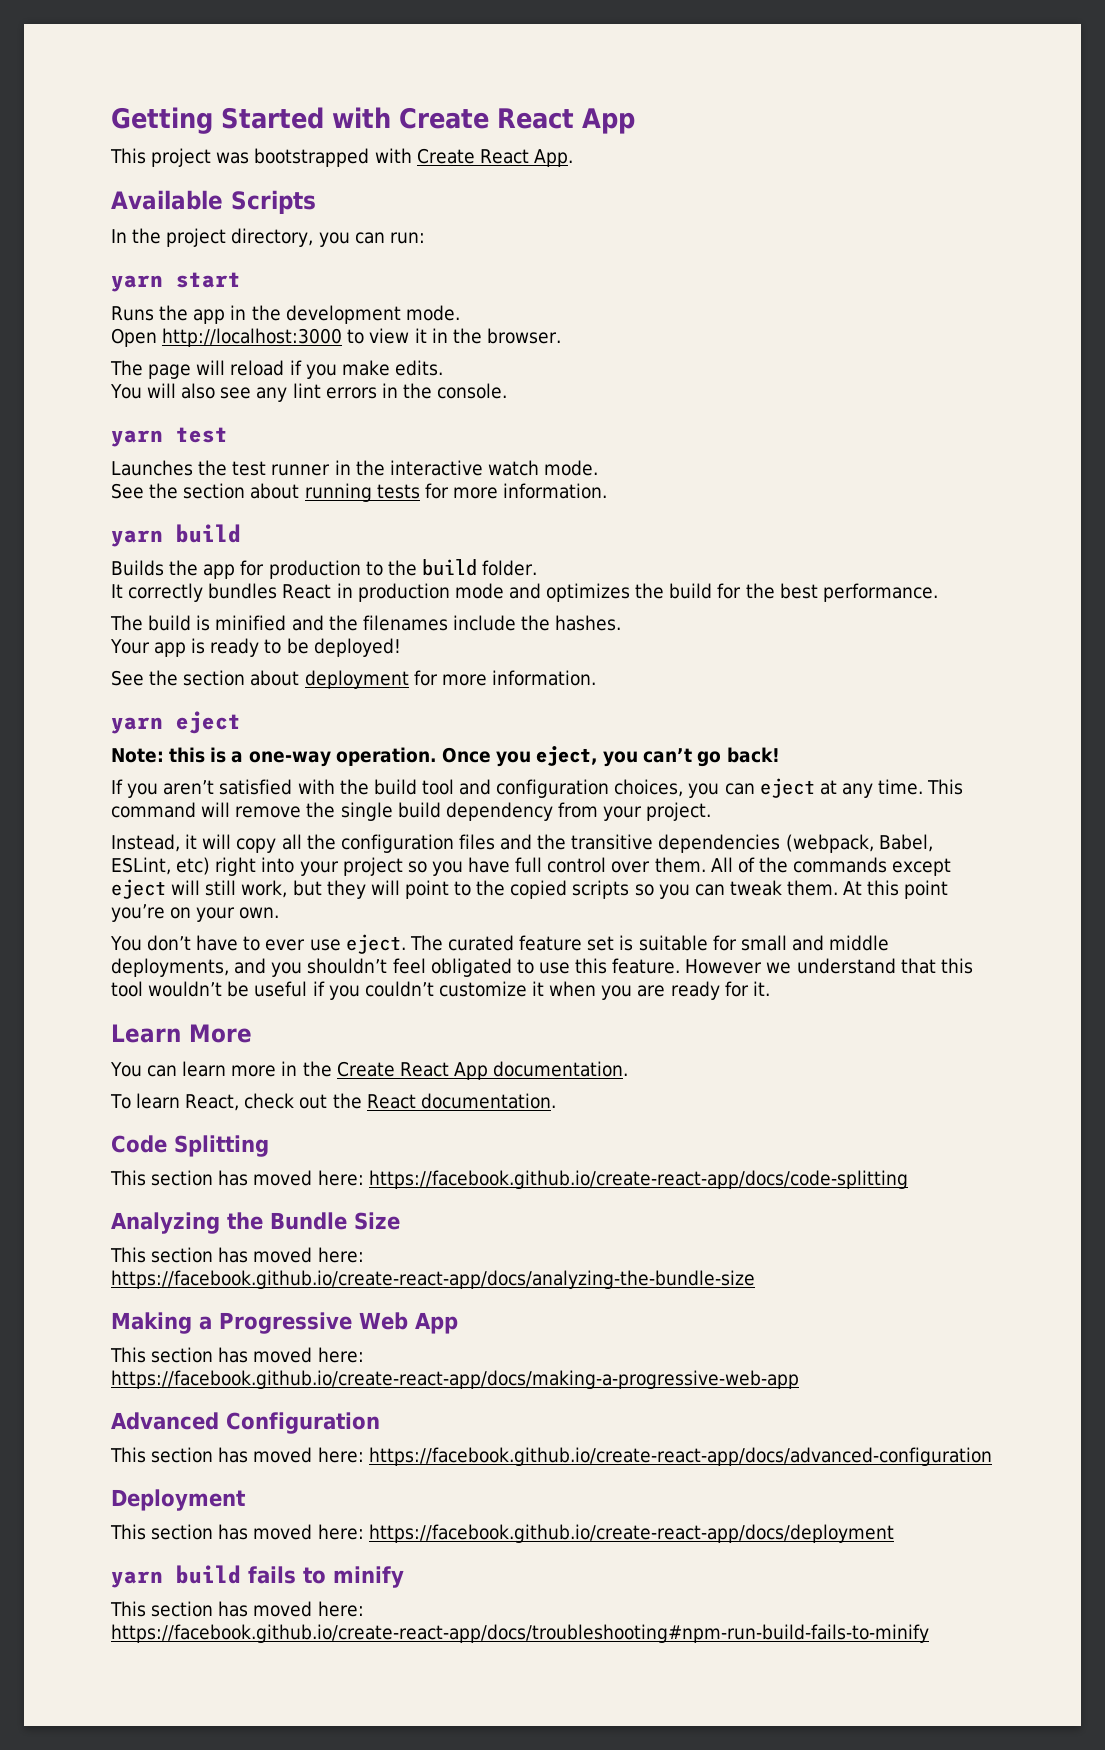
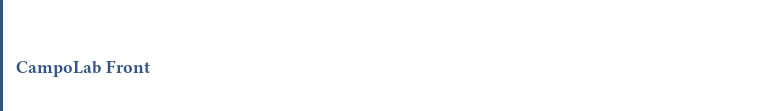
[111,107,635,134] [110,148,573,167] [111,190,316,214] [111,228,425,247] [111,272,241,292] [111,305,460,324] [111,328,561,347] [110,360,443,379] [110,383,508,402] [111,427,228,447] [111,460,599,476] [111,483,608,502] [111,524,241,547] [111,559,538,579] [111,583,938,602] [110,615,622,631] [110,638,401,657] [111,670,596,689] [111,711,241,734] [111,746,780,767] [111,778,964,798] [111,802,712,821] [111,834,933,853] [111,857,952,876] [111,879,949,899] [111,904,280,922] [110,934,890,954] [111,958,973,977] [111,981,770,1000] [111,1024,252,1043] [110,1061,629,1080] [110,1093,556,1111] [111,1135,269,1157] [110,1170,908,1189] [111,1212,400,1234] [110,1247,364,1263] [111,1270,755,1289] [111,1312,458,1334] [110,1347,364,1363] [111,1370,799,1389] [111,1412,380,1434] [110,1447,992,1466] [111,1489,246,1511] [110,1524,894,1543] [111,1565,404,1588] [110,1601,364,1617] [111,1624,929,1643] Getting Started with Create React App // This project was bootstrapped with Create React App. // Available Scripts // In the project directory, you can run: // yarn start // Runs the app in the development mode. // Open http://localhost:3000 to view it in the browser. // The page will reload if you make edits. // You will also see any lint errors in the console. // yarn test // Launches the test runner in the interactive watch mode. // See the section about running tests for more information. // yarn build // Builds the app for production to the build folder. // It correctly bundles React in production mode and optimizes the build for the best performance. // The build is minified and the filenames include the hashes. // Your app is ready to be deployed! // See the section about deployment for more information. // yarn eject // Note: this is a one-way operation. Once you eject, you can’t go back! // If you aren’t satisfied with the build tool and configuration choices, you can eject at any time. This command will remove the single build dependency from your project. // Instead, it will copy all the configuration files and the transitive dependencies (webpack, Babel, ESLint, etc) right into your project so you have full control over them. All of the commands except eject will still work, but they will point to the copied scripts so you can tweak them. At this point you’re on your own. // You don’t have to ever use eject. The curated feature set is suitable for small and middle deployments, and you shouldn’t feel obligated to use this feature. However we understand that this tool wouldn’t be useful if you couldn’t customize it when you are ready for it. // Learn More // You can learn more in the Create React App documentation. // To learn React, check out the React documentation. // Code Splitting // This section has moved here: https://facebook.github.io/create-react-app/docs/code-splitting // Analyzing the Bundle Size // This section has moved here: https://facebook.github.io/create-react-app/docs/analyzing-the-bundle-size // Making a Progressive Web App // This section has moved here: https://facebook.github.io/create-react-app/docs/making-a-progressive-web-app // Advanced Configuration // This section has moved here: https://facebook.github.io/create-react-app/docs/advanced-configuration // Deployment // This section has moved here: https://facebook.github.io/create-react-app/docs/deployment // yarn build fails to minify // This section has moved here: https://facebook.github.io/create-react-app/docs/troubleshooting#npm-run-build-fails-to-minify -> [16,60,150,77] CampoLab Front

